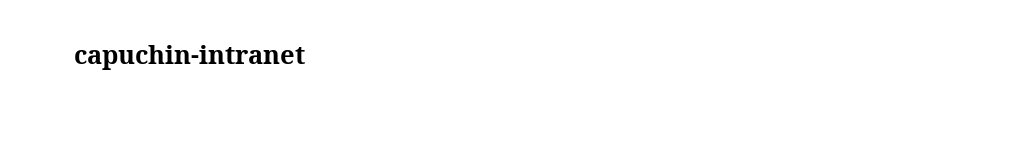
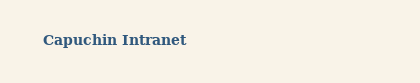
[74,45,305,70] capuchin-intranet -> [43,34,187,48] Capuchin Intranet

